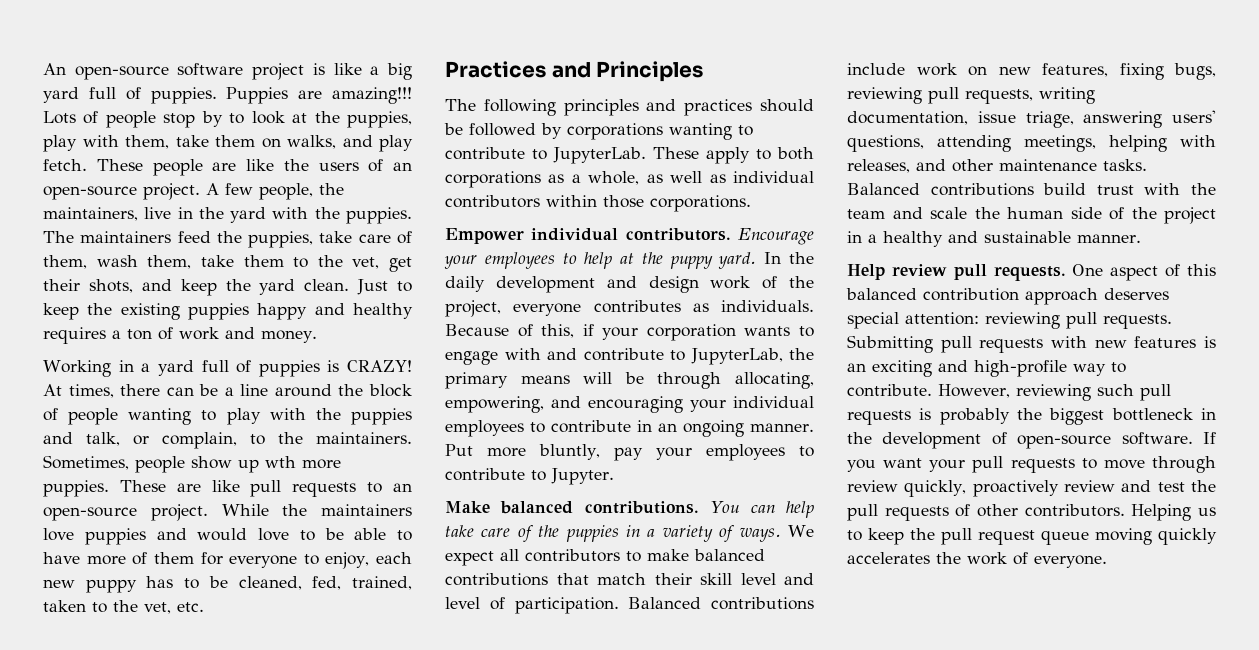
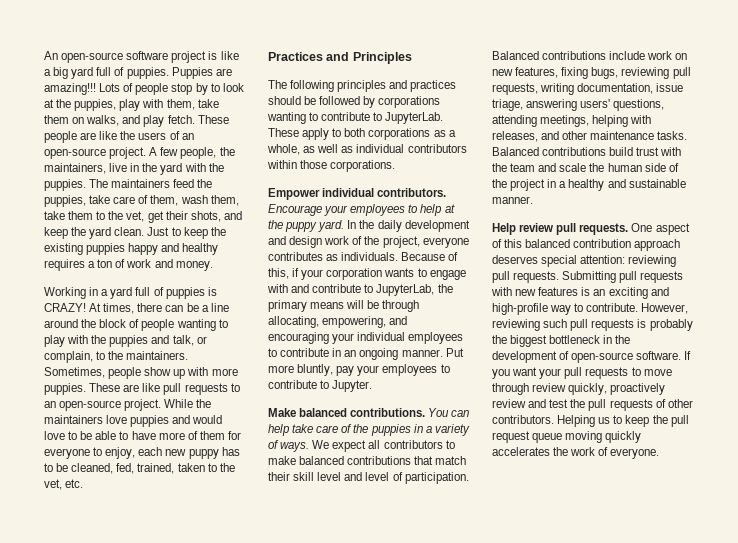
[265,456,296,468] wth -> [187,367,209,376] with

